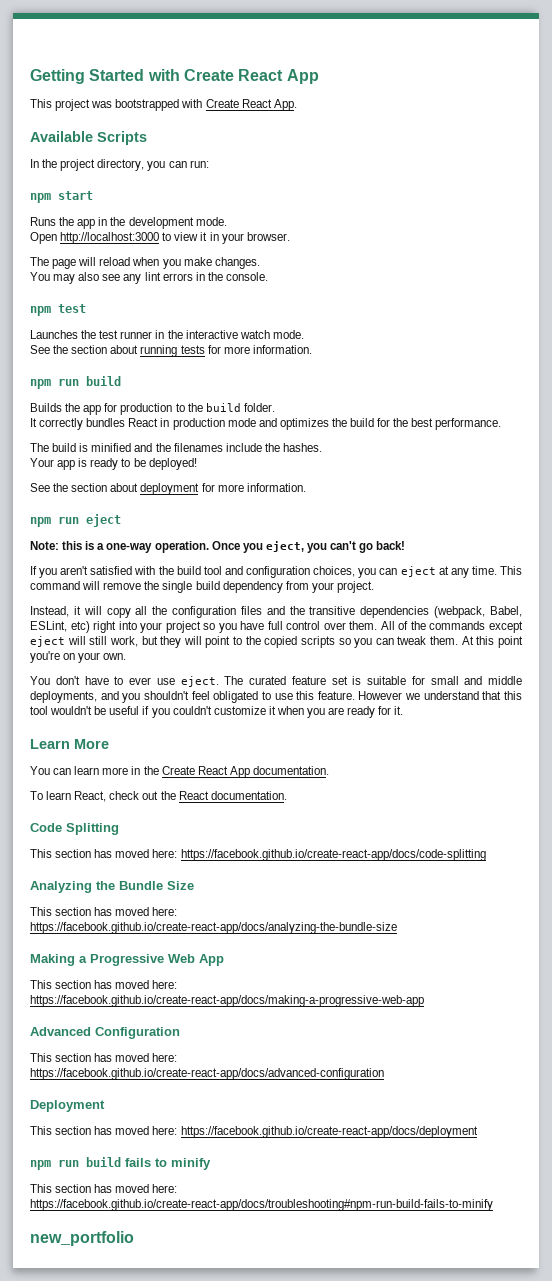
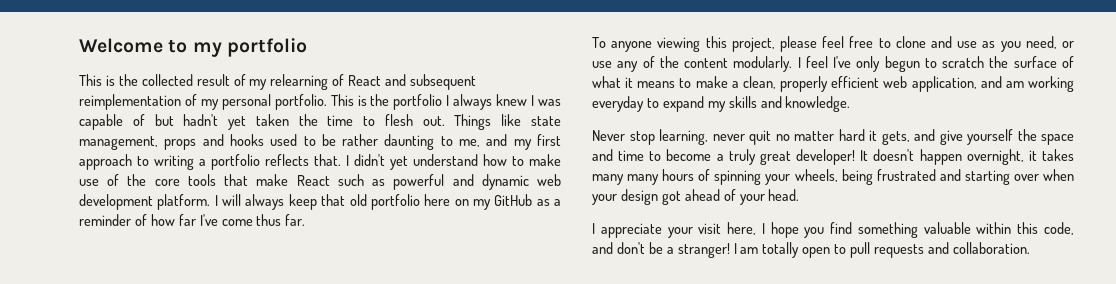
[30,69,319,84] [30,99,297,111] [30,131,147,145] [30,159,209,171] [30,191,93,203] [30,217,227,229] [30,232,290,244] [30,257,260,269] [30,272,268,284] [30,304,86,316] [30,330,304,339] [30,345,312,357] [30,376,121,389] [30,403,275,415] [30,418,502,430] [30,443,322,452] [30,458,197,470] [30,483,306,495] [30,514,121,527] [30,541,406,553] [30,566,522,578] [30,581,374,593] [30,606,522,618] [30,621,523,633] [30,636,524,648] [30,651,127,663] [30,676,522,687] [30,691,523,703] [30,706,404,718] [30,739,109,749] [30,766,329,778] [30,791,287,802] [30,823,119,835] [30,849,486,861] [30,881,194,893] [30,907,178,916] [30,922,397,934] [30,954,224,966] [30,980,178,989] [30,995,424,1007] [30,1027,180,1039] [30,1053,178,1062] [30,1068,384,1080] [30,1100,105,1112] [30,1126,478,1138] [30,1157,211,1170] [30,1184,178,1193] [30,1199,493,1211] [30,1231,134,1246] Getting Started with Create React App // This project was bootstrapped with Create React App. // Available Scripts // In the project directory, you can run: // npm start // Runs the app in the development mode. // Open http://localhost:3000 to view it in your browser. // The page will reload when you make changes. // You may also see any lint errors in the console. // npm test // Launches the test runner in the interactive watch mode. // See the section about running tests for more information. // npm run build // Builds the app for production to the build folder. // It correctly bundles React in production mode and optimizes the build for the best performance. // The build is minified and the filenames include the hashes. // Your app is ready to be deployed! // See the section about deployment for more information. // npm run eject // Note: this is a one-way operation. Once you eject, you can't go back! // If you aren't satisfied with the build tool and configuration choices, you can eject at any time. This command will remove the single build dependency from your project. // Instead, it will copy all the configuration files and the transitive dependencies (webpack, Babel, ESLint, etc) right into your project so you have full control over them. All of the commands except eject will still work, but they will point to the copied scripts so you can tweak them. At this point you're on your own. // You don't have to ever use eject. The curated feature set is suitable for small and middle deployments, and you shouldn't feel obligated to use this feature. However we understand that this tool wouldn't be useful if you couldn't customize it when you are ready for it. // Learn More // You can learn more in the Create React App documentation. // To learn React, check out the React documentation. // Code Splitting // This section has moved here: https://facebook.github.io/create-react-app/docs/code-splitting // Analyzing the Bundle Size // This section has moved here: https://facebook.github.io/create-react-app/docs/analyzing-the-bundle-size // Making a Progressive Web App // This section has moved here: https://facebook.github.io/create-react-app/docs/making-a-progressive-web-app // Advanced Configuration // This section has moved here: https://facebook.github.io/create-react-app/docs/advanced-configuration // Deployment // This section has moved here: https://facebook.github.io/create-react-app/docs/deployment // npm run build fails to minify // This section has moved here: https://facebook.github.io/create-react-app/docs/troubleshooting#npm-run-build-fails-to-minify // new_portfolio -> [79,38,307,57] [79,74,477,90] [79,94,561,110] [79,114,561,130] [79,134,562,150] [79,154,561,170] [79,174,561,190] [79,194,561,210] [79,214,306,226] [592,36,1075,52] [592,56,1074,72] [592,76,1074,92] [592,96,851,112] [592,129,1074,145] [592,149,1074,165] [592,169,1074,185] [592,189,800,205] [592,222,1074,238] [592,242,1030,258] Welcome to my portfolio // This is the collected result of my relearning of React and subsequent reimplementation of my personal portfolio. This is the portfolio I always knew I was capable of but hadn't yet taken the time to flesh out. Things like state management, props and hooks used to be rather daunting to me, and my first approach to writing a portfolio reflects that. I didn't yet understand how to make use of the core tools that make React such as powerful and dynamic web development platform. I will always keep that old portfolio here on my GitHub as a reminder of how far I've come thus far. // To anyone viewing this project, please feel free to clone and use as you need, or use any of the content modularly. I feel I've only begun to scratch the surface of what it means to make a clean, properly efficient web application, and am working everyday to expand my skills and knowledge. // Never stop learning, never quit no matter hard it gets, and give yourself the space and time to become a truly great developer! It doesn't happen overnight, it takes many many hours of spinning your wheels, being frustrated and starting over when your design got ahead of your head. // I appreciate your visit here, I hope you find something valuable within this code, and don't be a stranger! I am totally open to pull requests and collaboration.

